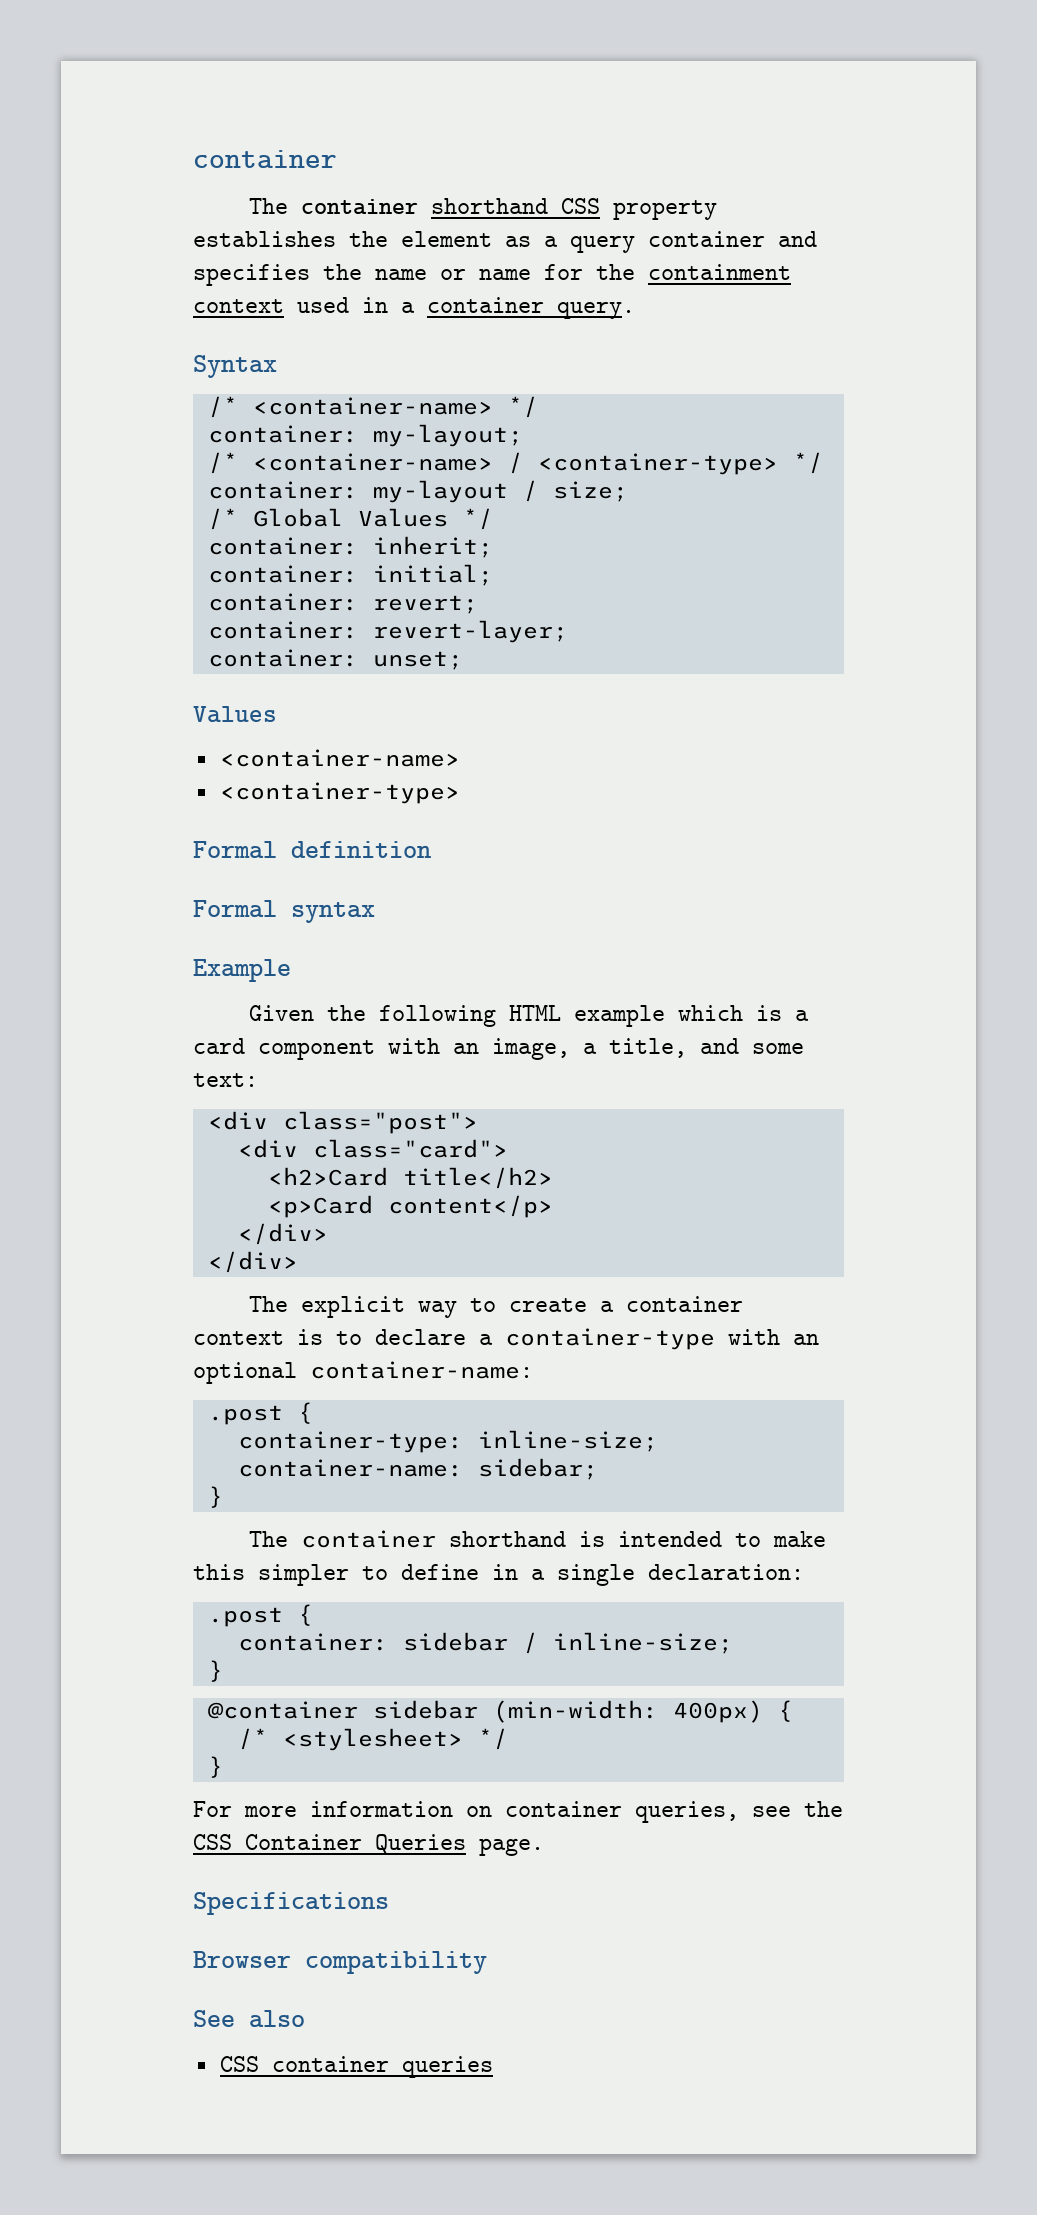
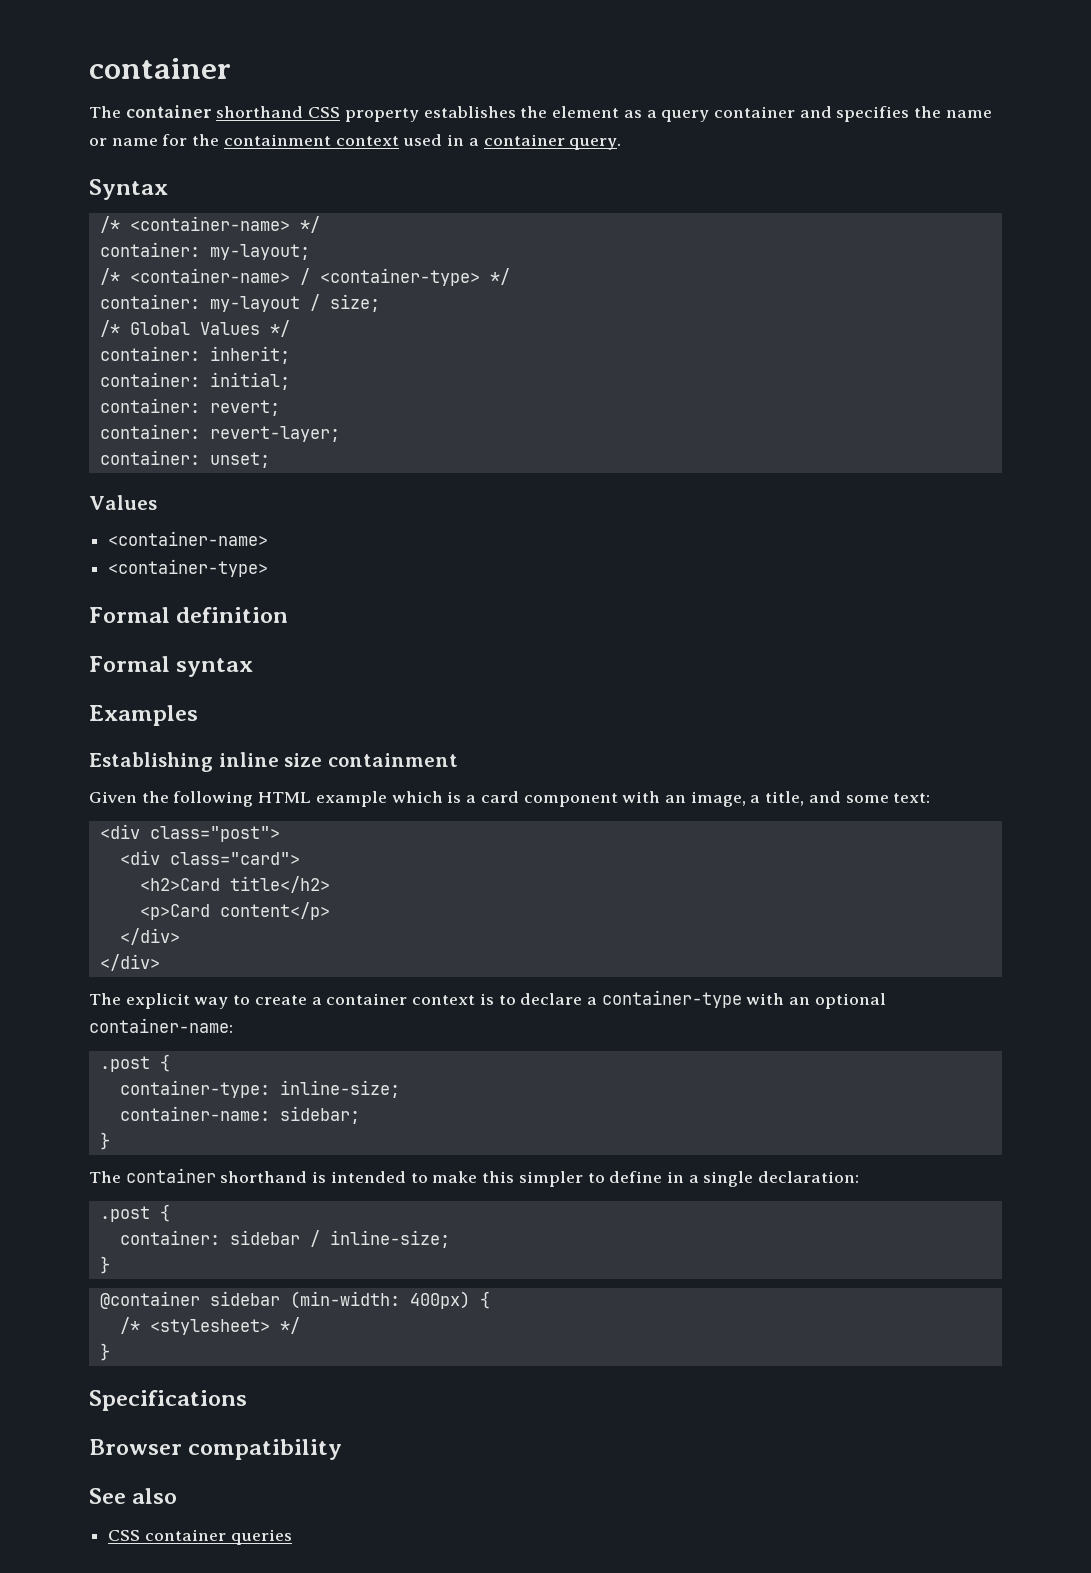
[193,959,291,982] Example -> [89,705,198,726] [89,752,458,772] Examples // Establishing inline size containment
[193,1801,843,1823] [193,1834,544,1856] // For more information on container queries, see the CSS Container Queries page. -> (110, 1352) none

